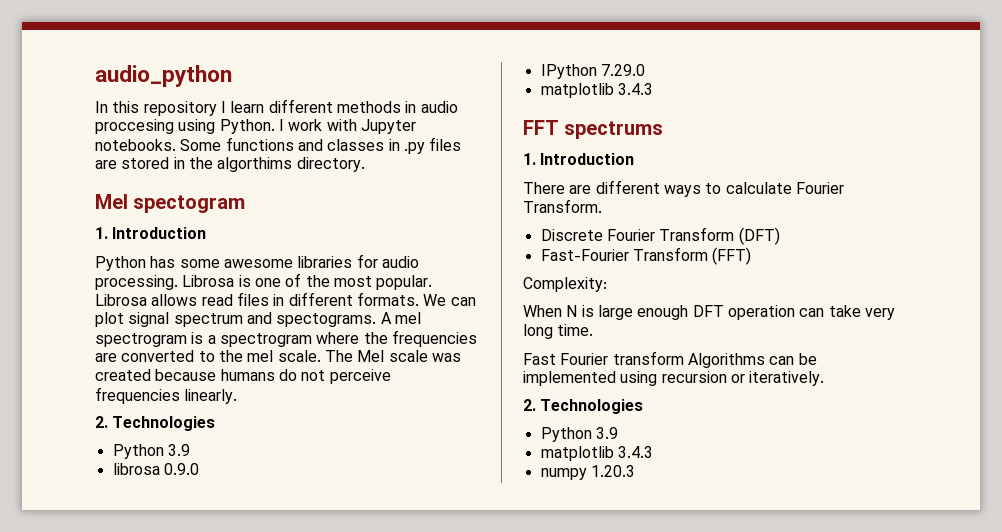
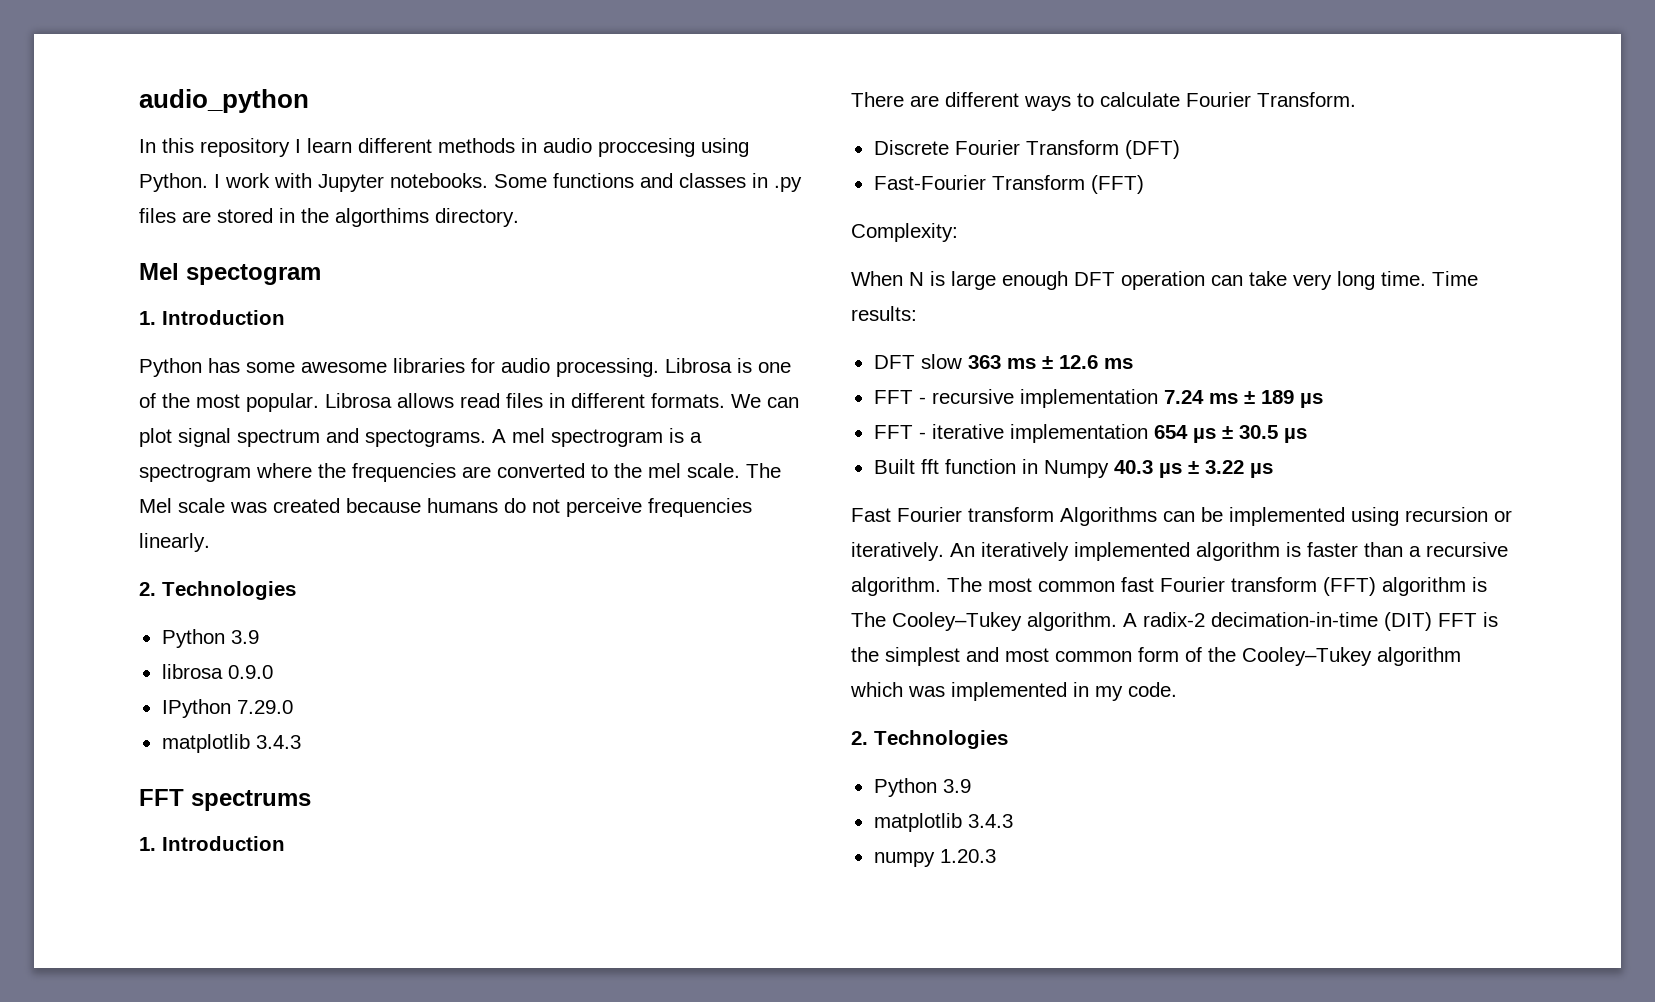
(594, 330) none -> [1432,271,1478,286] [851,306,917,321] [873,354,1133,369] [873,389,1323,408] [873,424,1307,443] [873,459,1273,478] Time results: // DFT slow 363 ms ± 12.6 ms // FFT - recursive implementation 7.24 ms ± 189 µs // FFT - iterative implementation 654 µs ± 30.5 µs // Built fft function in Numpy 40.3 µs ± 3.22 µs
(825, 378) none -> [950,542,1508,561] [851,577,1487,596] [851,612,1498,631] [851,647,1461,666] [850,682,1177,701] An iteratively implemented algorithm is faster than a recursive algorithm. The most common fast Fourier transform (FFT) algorithm is The Cooley–Tukey algorithm. A radix-2 decimation-in-time (DIT) FFT is the simplest and most common form of the Cooley–Tukey algorithm which was implemented in my code.

